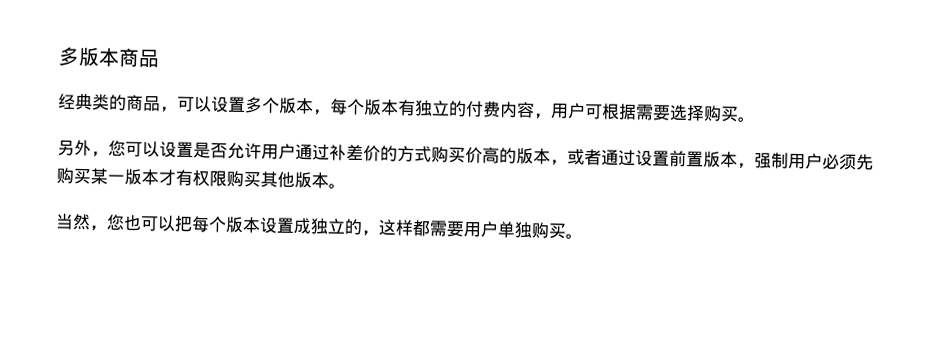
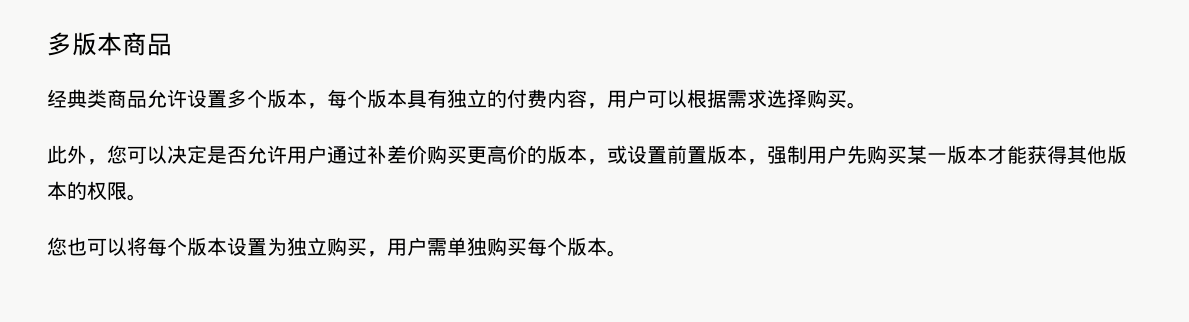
[109,94,212,113] 的商品，可以 -> [107,89,187,108] 商品允许
(399, 107) none -> [407,90,427,108] 具
[601,103,671,121] 根据需要 -> [667,89,767,108] 以根据需求
[57,139,75,156] 另 -> [47,145,67,164] 此
[159,141,194,158] 设置 -> [167,145,207,164] 决定
[380,145,500,164] 的方式购买价高 -> [427,145,527,164] 购买更高价
[584,149,636,166] 者通过 -> (627, 154) none
[822,153,857,171] 必须 -> (847, 154) none
[175,169,261,188] 有权限购买 -> [1007,145,1067,164] 能获得
[328,183,346,189] [55,213,107,232] 。 // 当然， -> [67,181,147,201] 的权限。 //
[174,215,193,232] 把 -> [127,237,147,256] 将
[293,217,567,239] 成独立的，这样都需要用户单独购买 -> [267,237,607,257] 为独立购买，用户需单独购买每个版本

